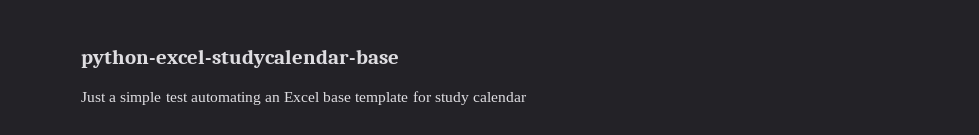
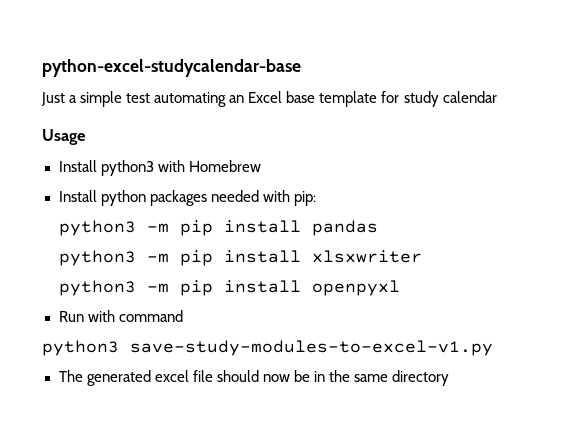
(528, 97) none -> [42,129,86,145] [58,160,261,176] [58,190,316,206] [59,220,379,236] [59,250,423,266] [59,280,401,296] [58,310,183,322] [42,340,493,356] [58,370,450,386] // Usage // Install python3 with Homebrew // Install python packages needed with pip: // python3 -m pip install pandas // python3 -m pip install xlsxwriter // python3 -m pip install openpyxl // Run with command // python3 save-study-modules-to-excel-v1.py // The generated excel file should now be in the same directory

